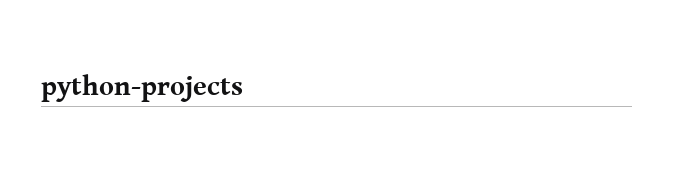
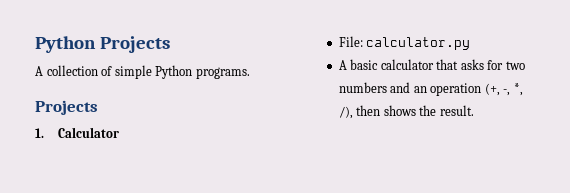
[41,74,243,102] python-projects -> [35,36,170,53] [35,65,250,79] [35,100,98,115] [35,127,120,138] [338,36,471,50] [338,59,525,70] [338,82,523,96] [338,105,474,119] Python Projects // A collection of simple Python programs. // Projects // 1. Calculator // File: calculator.py // A basic calculator that asks for two numbers and an operation (+, -, *, /), then shows the result.

